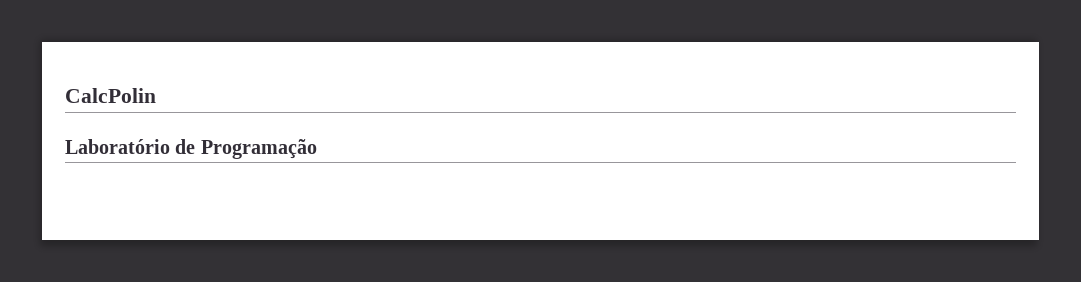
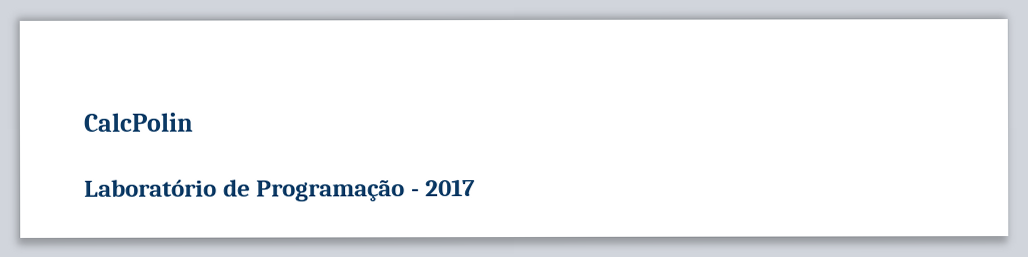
(317, 149) none -> [410,179,477,197] - 2017

